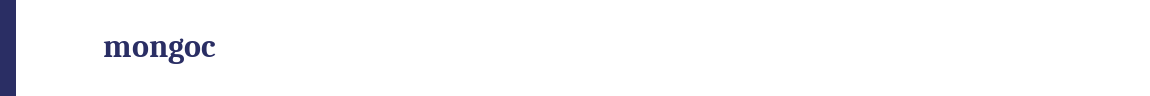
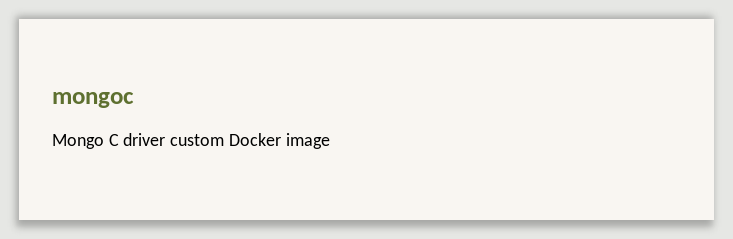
(216, 51) none -> [52,133,330,149] // Mongo C driver custom Docker image

